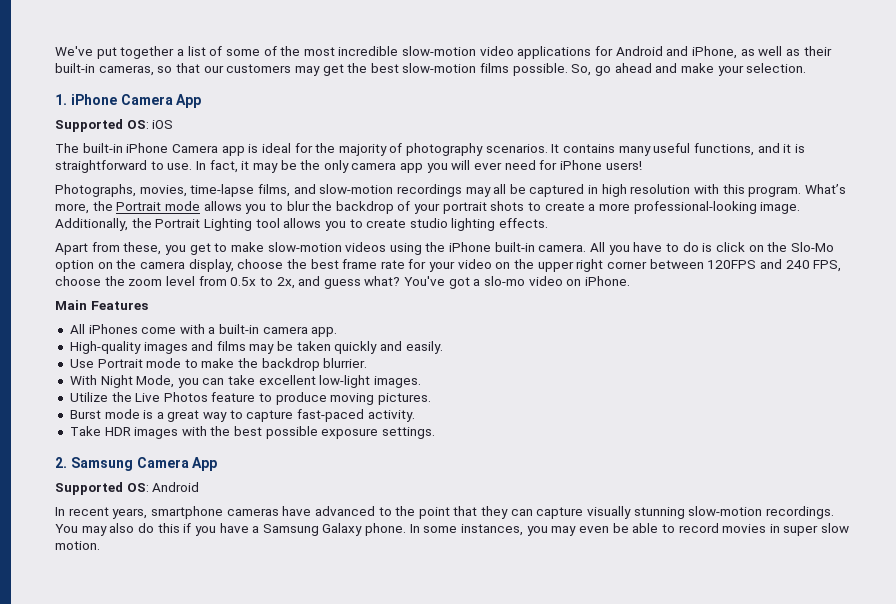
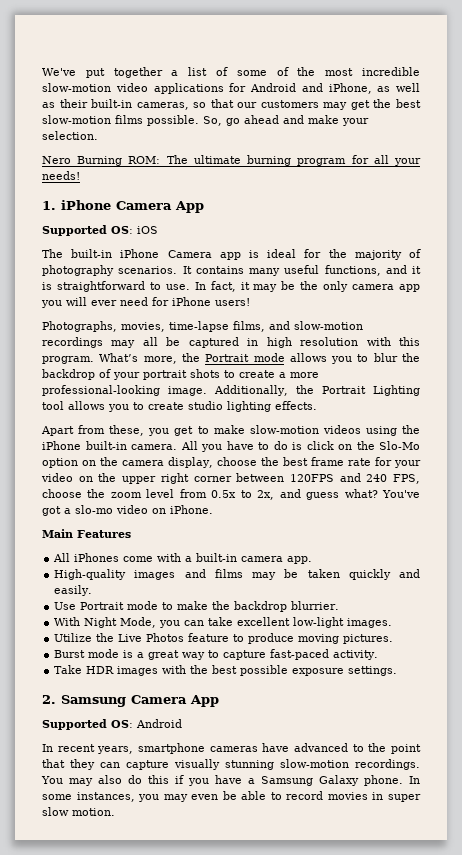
(807, 68) none -> [42,155,422,166] [42,171,80,180] // Nero Burning ROM: The ultimate burning program for all your needs!

